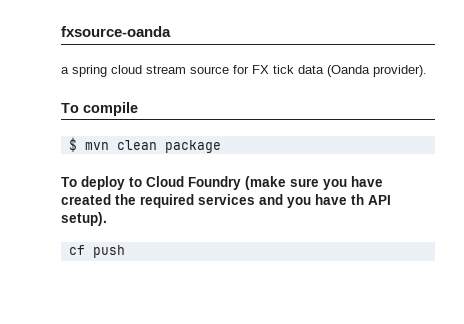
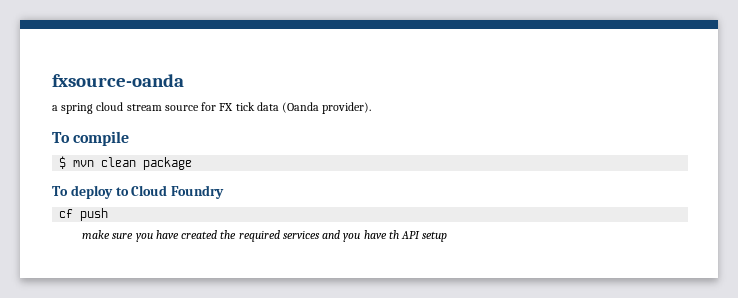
[245,176,286,190] (make -> [59,208,109,221] [82,230,111,239] // cf push // make
[61,212,107,226] [68,245,125,258] setup). // cf push -> [422,231,448,242] setup

